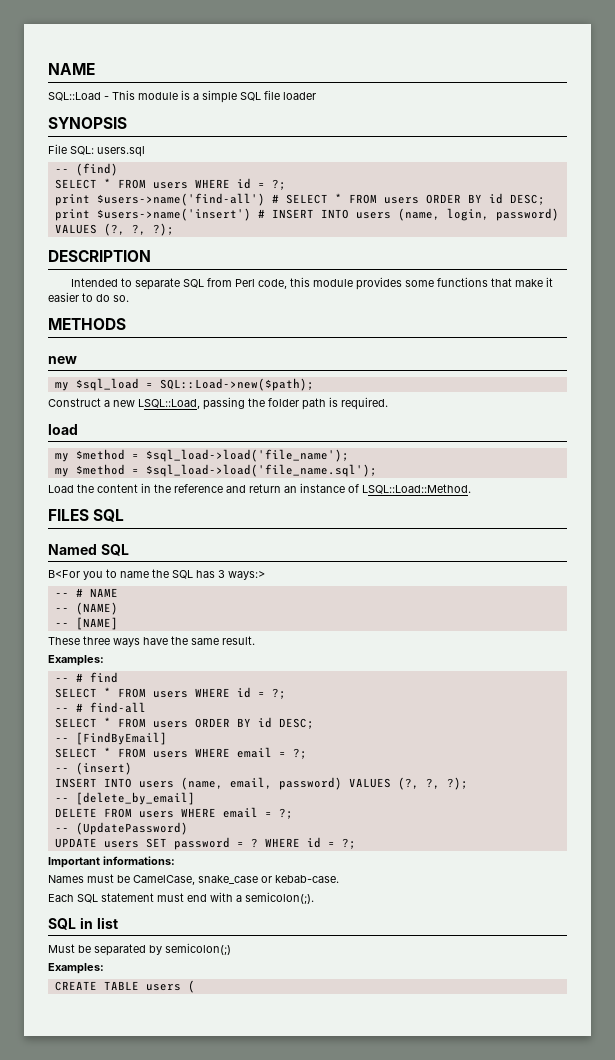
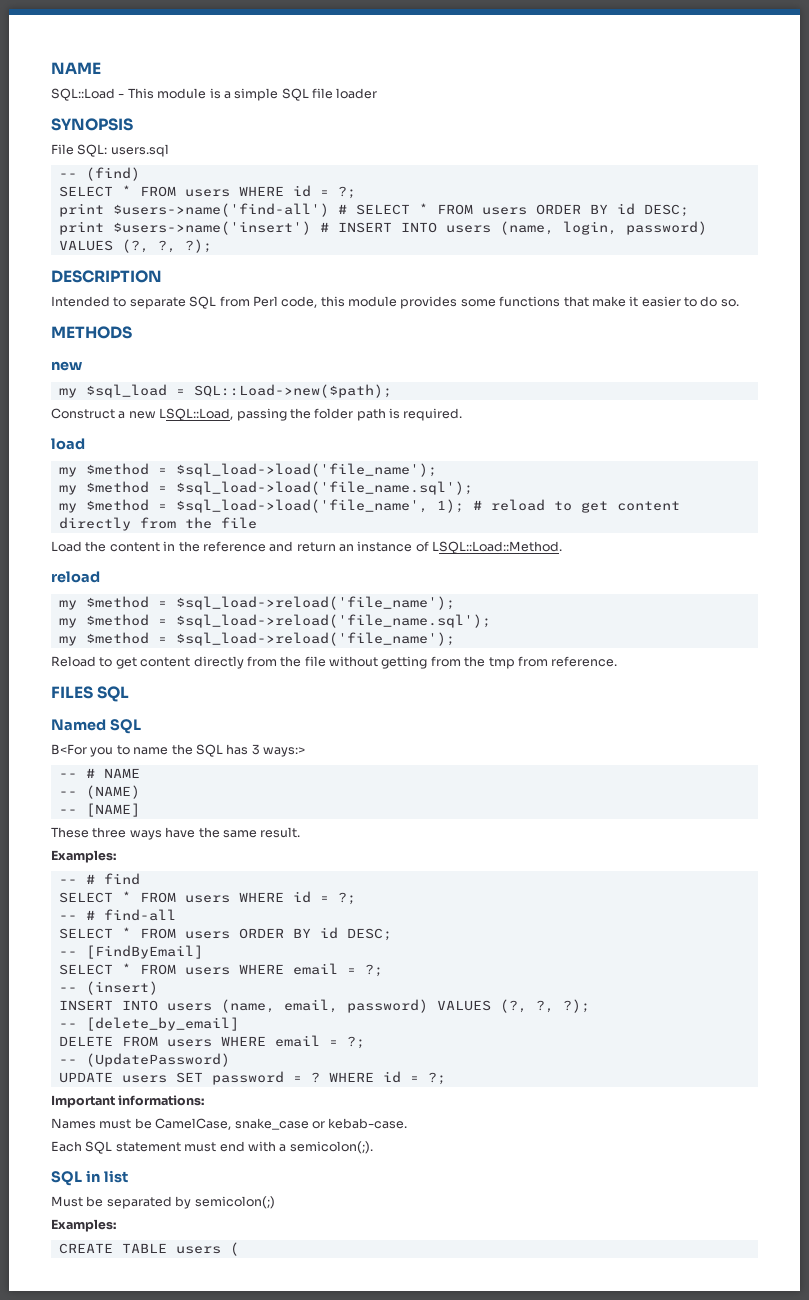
(377, 470) none -> [58,499,680,513] [58,517,257,531] // my $method = $sql_load->load('file_name', 1); # reload to get content directly from the file
(471, 489) none -> [51,571,100,583] [58,596,455,610] [58,614,491,628] [58,632,455,646] [51,656,618,669] // reload // my $method = $sql_load->reload('file_name'); // my $method = $sql_load->reload('file_name.sql'); // my $method = $sql_load->reload('file_name'); // Reload to get content directly from the file without getting from the tmp from reference.

